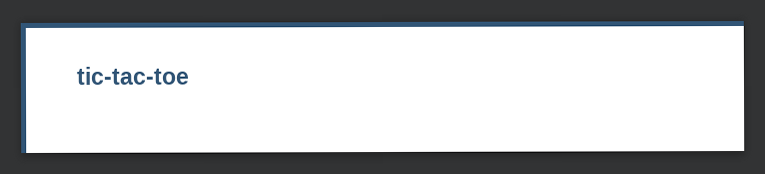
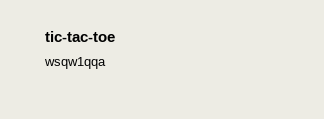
(189, 75) none -> [44,57,106,69] // wsqw1qqa

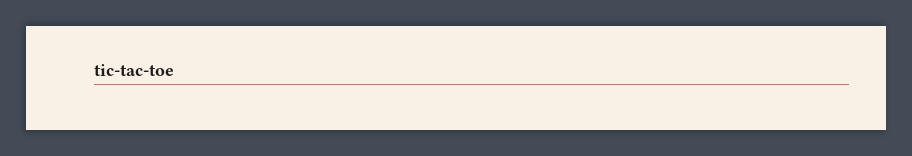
[44,57,106,69] // wsqw1qqa -> (174, 70) none

